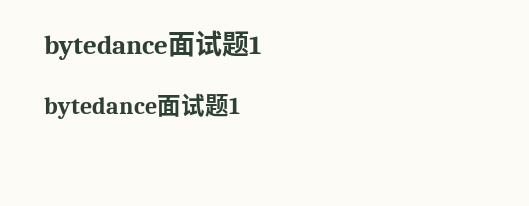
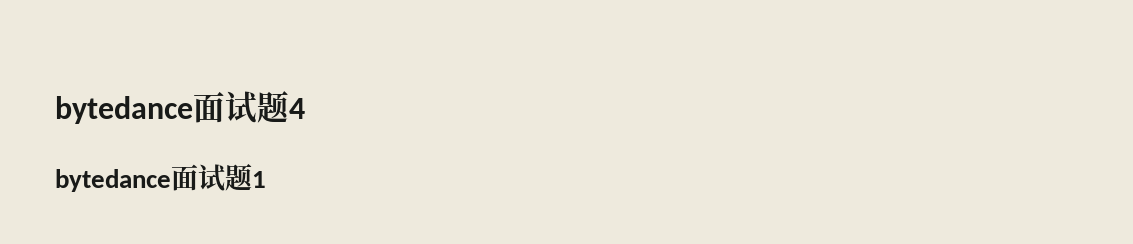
[44,30,261,60] bytedance面试题1 -> [55,91,305,124] bytedance面试题4

